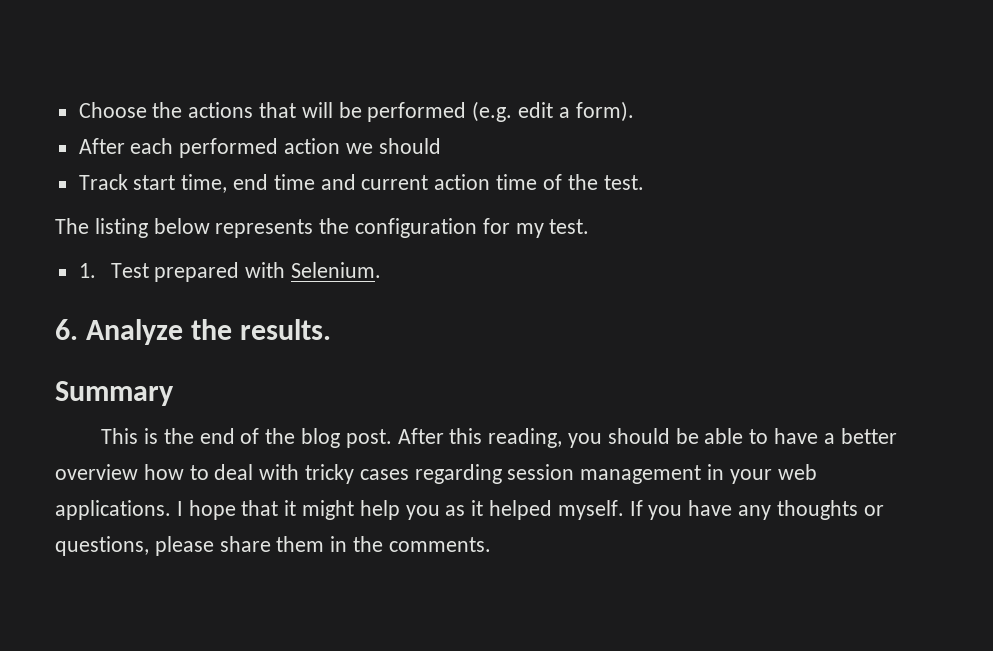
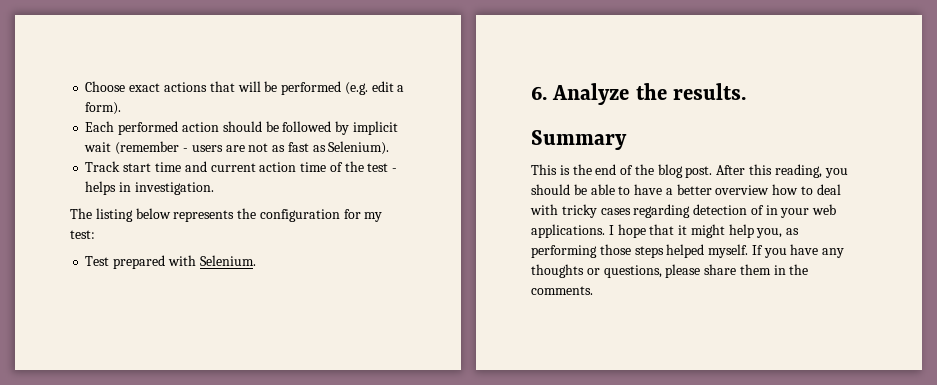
[152,102,183,118] the -> [129,83,161,92] exact
[78,138,174,154] After each -> [85,121,115,132] Each
[345,138,441,154] we should -> [222,121,398,135] [84,141,390,155] should be followed by implicit wait (remember - users are not as fast as Selenium).
[181,174,269,193] time, end -> (152, 167) none
[603,175,644,190] test. -> [367,163,398,172] [85,181,214,195] test - helps in investigation.
[549,219,590,234] [78,263,96,278] test. // 1. -> [70,230,95,239] test: //
[507,464,702,484] session management -> [693,204,764,215] detection of
[405,500,484,520] you as it -> [756,228,800,238] [531,244,664,258] you, as performing those steps

